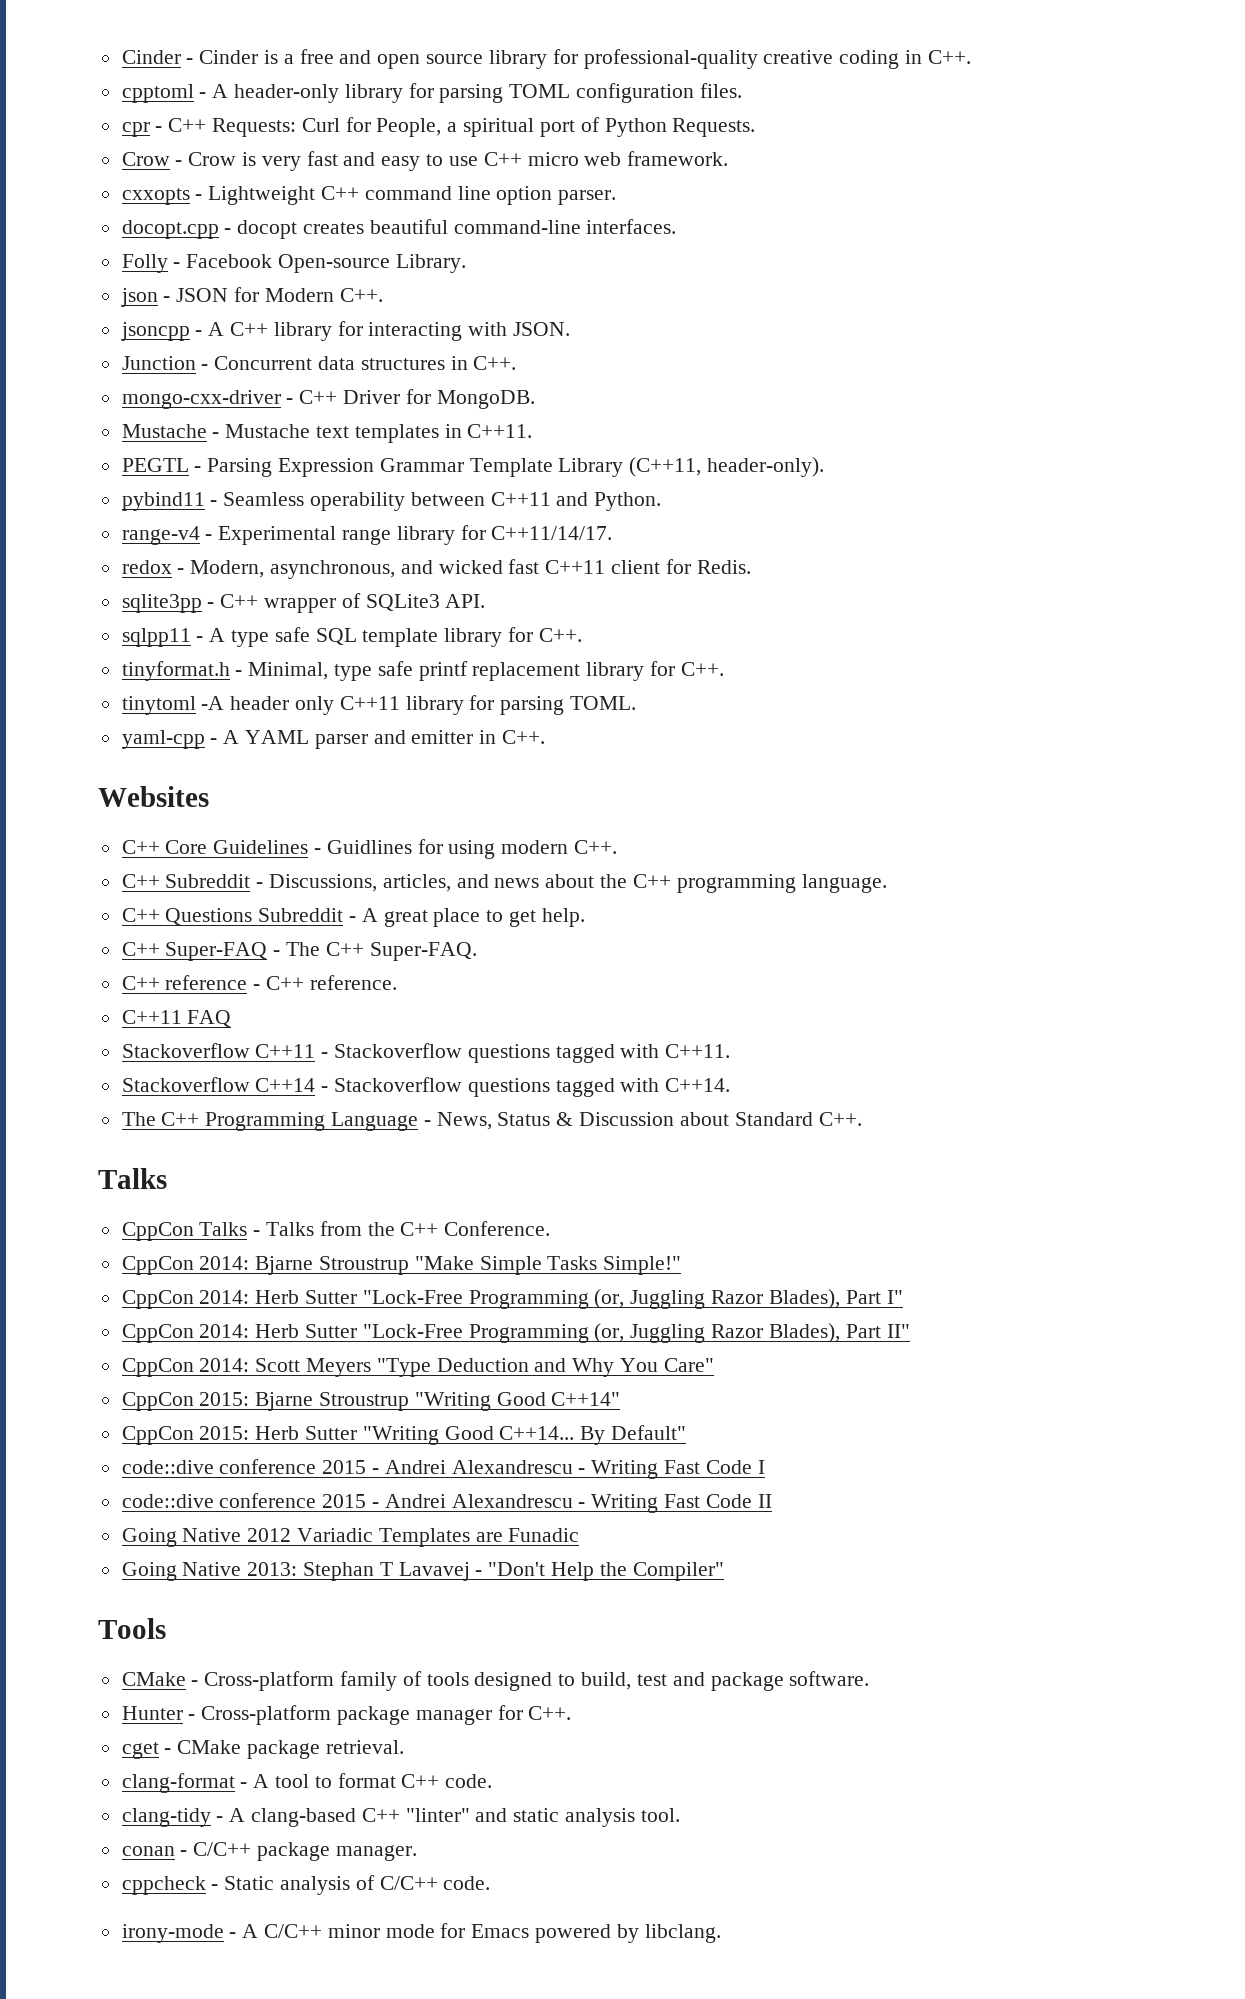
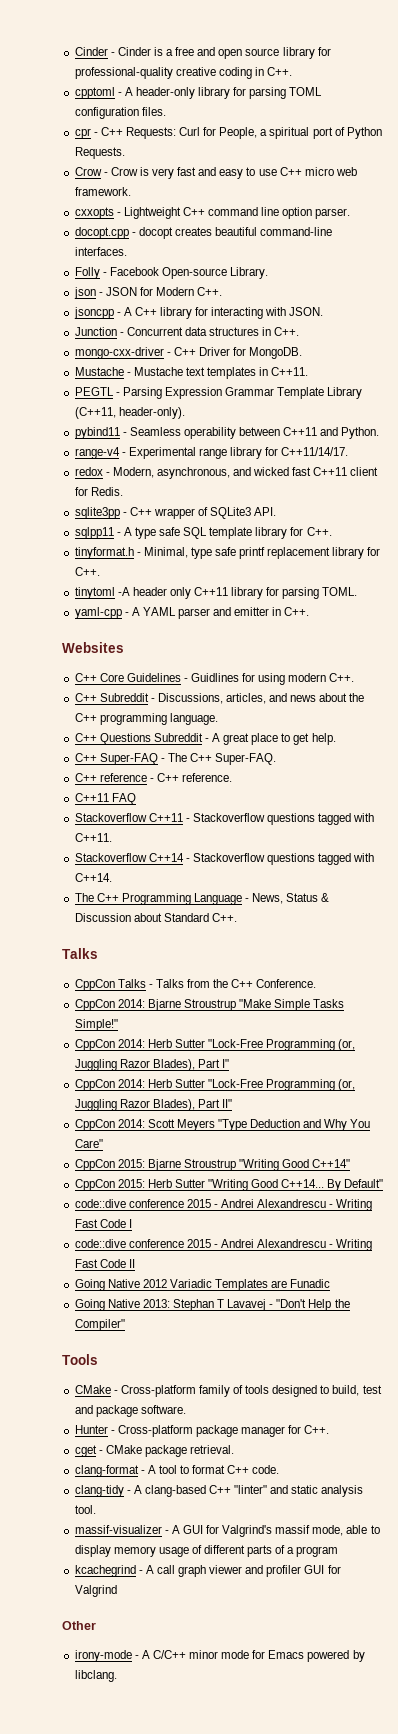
[121,1842,417,1861] [121,1875,491,1895] conan - C/C++ package manager. // cppcheck - Static analysis of C/C++ code. -> [74,1525,380,1537] [74,1545,339,1557] [74,1565,341,1577] [74,1585,117,1597] [62,1621,96,1630] massif-visualizer - A GUI for Valgrind's massif mode, able to display memory usage of different parts of a program // kcachegrind - A call graph viewer and profiler GUI for Valgrind // Other

